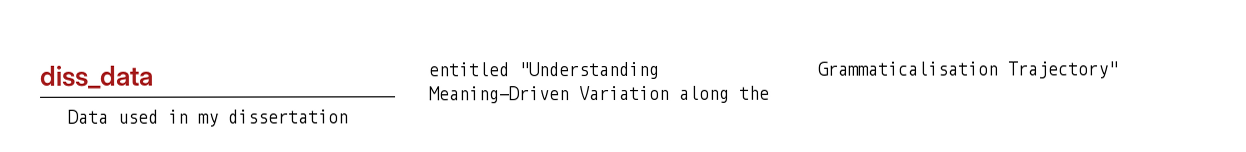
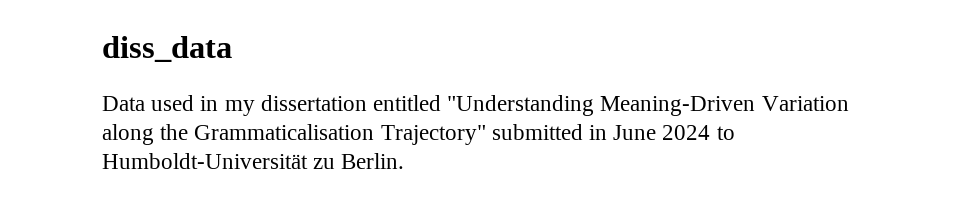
(1119, 70) none -> [491,124,735,140] [102,153,405,169] submitted in June 2024 to Humboldt-Universität zu Berlin.

